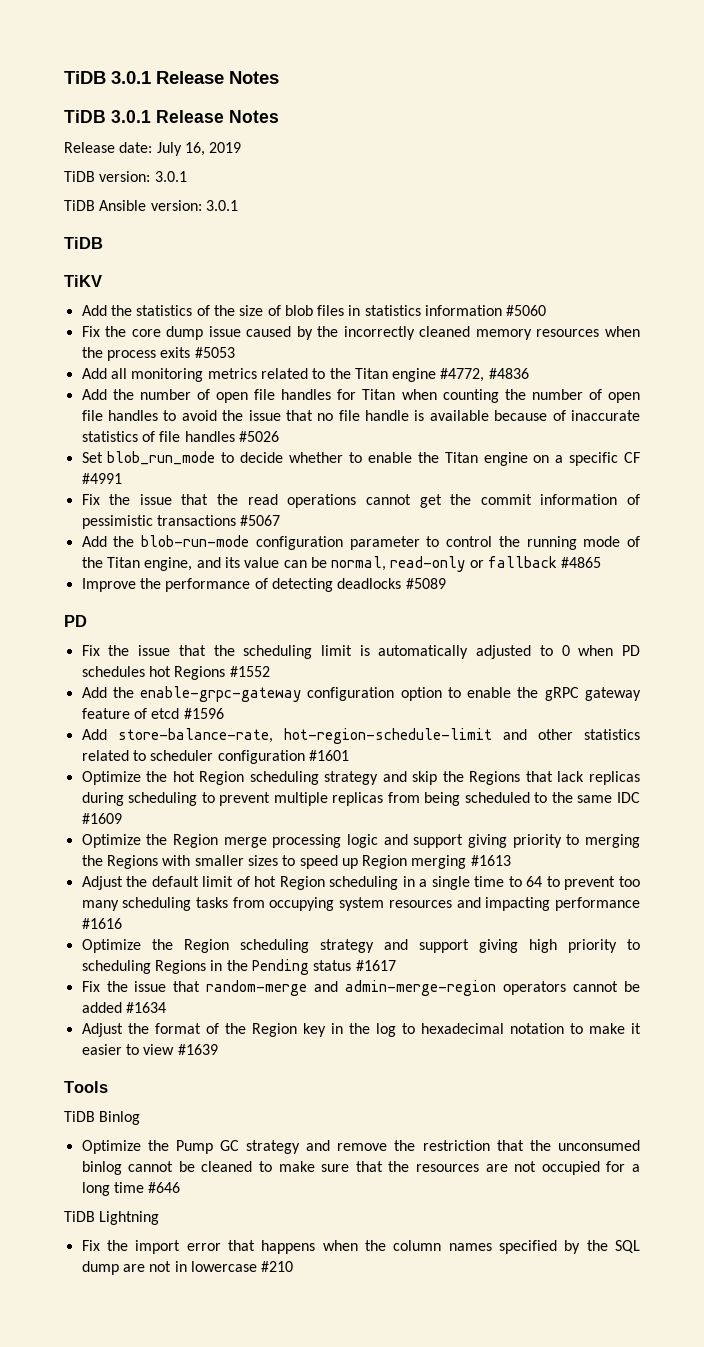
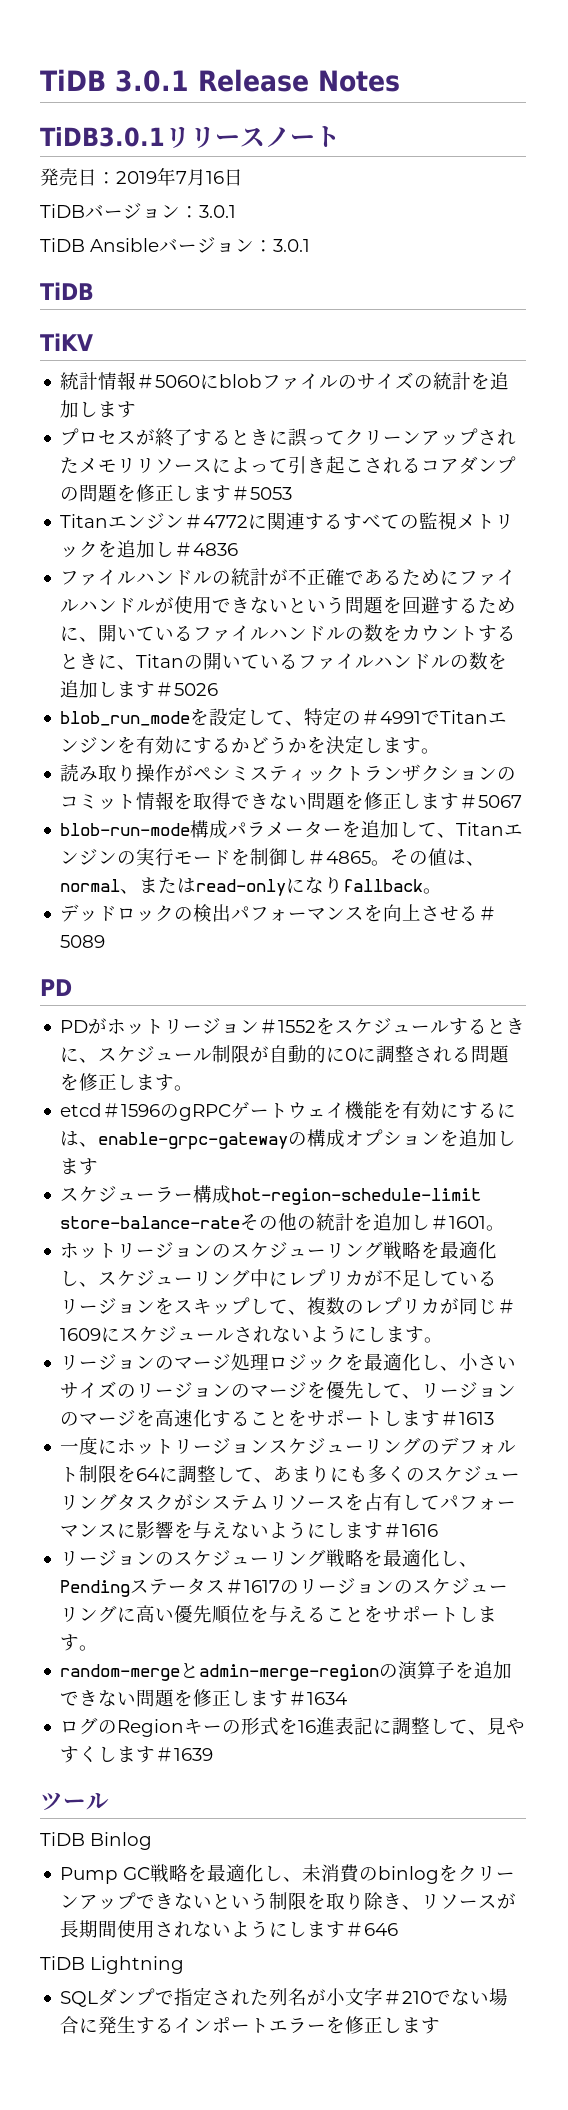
[64,71,279,84] [64,110,279,123] [64,142,242,156] [64,171,151,182] TiDB 3.0.1 Release Notes // TiDB 3.0.1 Release Notes // Release date: July 16, 2019 // TiDB version: -> [40,69,400,92] [40,126,340,148] [40,167,243,186] [40,203,199,219] TiDB 3.0.1 Release Notes // TiDB3.0.1リリースノート // 発売日：2019年7月16日 // TiDBバージョン：
[150,200,202,211] version: -> [159,237,273,253] バージョン：
[81,305,547,316] [81,326,640,340] [81,347,235,361] [81,368,529,382] [81,389,641,403] [81,410,640,421] [81,431,279,442] [81,451,640,466] [81,473,122,484] [81,494,641,508] [81,515,281,529] [81,535,641,550] [81,556,602,572] [81,578,446,592] [64,615,87,627] [81,645,640,659] [81,666,270,680] [81,686,641,702] [81,708,224,719] [81,728,640,744] [81,750,349,764] [81,771,640,785] [81,792,640,806] [81,813,122,824] [81,834,641,848] [81,855,511,869] [81,876,640,890] [81,897,640,911] [81,918,122,929] [81,939,640,953] [81,959,396,975] [81,980,640,996] [81,1002,166,1013] [81,1023,641,1037] [81,1044,218,1055] [64,1081,108,1093] [64,1111,141,1125] [81,1140,640,1154] [81,1161,641,1175] [81,1182,181,1196] [64,1211,160,1225] [81,1240,640,1254] [81,1261,294,1275] Add the statistics of the size of blob files in statistics information #5060 // Fix the core dump issue caused by the incorrectly cleaned memory resources when the process exits #5053 // Add all monitoring metrics related to the Titan engine #4772, #4836 // Add the number of open file handles for Titan when counting the number of open file handles to avoid the issue that no file handle is available because of inaccurate statistics of file handles #5026 // Set blob_run_mode to decide whether to enable the Titan engine on a specific CF #4991 // Fix the issue that the read operations cannot get the commit information of pessimistic transactions #5067 // Add the blob-run-mode configuration parameter to control the running mode of the Titan engine, and its value can be normal, read-only or fallback #4865 // Improve the performance of detecting deadlocks #5089 // PD // Fix the issue that the scheduling limit is automatically adjusted to 0 when PD schedules hot Regions #1552 // Add the enable-grpc-gateway configuration option to enable the gRPC gateway feature of etcd #1596 // Add store-balance-rate, hot-region-schedule-limit and other statistics related to scheduler configuration #1601 // Optimize the hot Region scheduling strategy and skip the Regions that lack replicas during scheduling to prevent multiple replicas from being scheduled to the same IDC #1609 // Optimize the Region merge processing logic and support giving priority to merging the Regions with smaller sizes to speed up Region merging #1613 // Adjust the default limit of hot Region scheduling in a single time to 64 to prevent too many scheduling tasks from occupying system resources and impacting performance #1616 // Optimize the Region scheduling strategy and support giving high priority to scheduling Regions in the Pending status #1617 // Fix the issue that random-merge and admin-merge-region operators cannot be added #1634 // Adjust the format of the Region key in the log to hexadecimal notation to make it easier to view #1639 // Tools // TiDB Binlog // Optimize the Pump GC strategy and remove the restriction that the unconsumed binlog cannot be cleaned to make sure that the resources are not occupied for a long time #646 // TiDB Lightning // Fix the import error that happens when the column names specified by the SQL dump are not in lowercase #210 -> [60,371,510,390] [60,400,137,418] [60,428,517,447] [60,456,517,474] [60,484,293,502] [60,512,515,530] [60,540,239,558] [60,568,517,586] [60,596,517,614] [60,624,517,642] [60,652,508,670] [60,680,219,698] [60,707,508,726] [60,735,441,754] [60,764,517,782] [60,791,523,810] [60,820,524,839] [60,848,486,866] [60,876,443,896] [60,904,498,922] [60,935,106,948] [40,979,72,996] [60,1017,526,1035] [60,1045,510,1063] [60,1073,194,1091] [60,1101,517,1121] [60,1129,517,1150] [60,1158,99,1175] [60,1185,482,1205] [60,1213,506,1231] [60,1241,498,1260] [60,1269,498,1287] [60,1297,517,1315] [60,1325,444,1343] [60,1353,517,1371] [60,1381,517,1399] [60,1409,495,1427] [60,1437,517,1455] [60,1465,521,1483] [60,1493,517,1511] [60,1521,439,1539] [60,1549,479,1568] [60,1578,509,1597] [60,1605,498,1624] [60,1634,99,1651] [60,1661,513,1681] [60,1689,348,1707] [60,1717,526,1737] [60,1746,214,1763] [40,1792,109,1810] [40,1832,152,1850] [60,1864,516,1884] [60,1892,517,1910] [60,1920,399,1938] [40,1956,184,1974] [60,1987,509,2007] [60,2016,441,2034] 統計情報＃5060にblobファイルのサイズの統計を追加します // プロセスが終了するときに誤ってクリーンアップされたメモリリソースによって引き起こされるコアダンプの問題を修正します＃5053 // Titanエンジン＃4772に関連するすべての監視メトリックを追加し＃4836 // ファイルハンドルの統計が不正確であるためにファイルハンドルが使用できないという問題を回避するために、開いているファイルハンドルの数をカウントするときに、Titanの開いているファイルハンドルの数を追加します＃5026 // blob_run_modeを設定して、特定の＃4991でTitanエンジンを有効にするかどうかを決定します。 // 読み取り操作がペシミスティックトランザクションのコミット情報を取得できない問題を修正します＃5067 // blob-run-mode構成パラメーターを追加して、Titanエンジンの実行モードを制御し＃4865。その値は、normal、またはread-onlyになりfallback。 // デッドロックの検出パフォーマンスを向上させる＃5089 // PD // PDがホットリージョン＃1552をスケジュールするときに、スケジュール制限が自動的に0に調整される問題を修正します。 // etcd＃1596のgRPCゲートウェイ機能を有効にするには、enable-grpc-gatewayの構成オプションを追加します // スケジューラー構成hot-region-schedule-limit store-balance-rateその他の統計を追加し＃1601。 // ホットリージョンのスケジューリング戦略を最適化し、スケジューリング中にレプリカが不足しているリージョンをスキップして、複数のレプリカが同じ＃1609にスケジュールされないようにします。 // リージョンのマージ処理ロジックを最適化し、小さいサイズのリージョンのマージを優先して、リージョンのマージを高速化することをサポートします＃1613 // 一度にホットリージョンスケジューリングのデフォルト制限を64に調整して、あまりにも多くのスケジューリングタスクがシステムリソースを占有してパフォーマンスに影響を与えないようにします＃1616 // リージョンのスケジューリング戦略を最適化し、Pendingステータス＃1617のリージョンのスケジューリングに高い優先順位を与えることをサポートします。 // random-mergeとadmin-merge-regionの演算子を追加できない問題を修正します＃1634 // ログのRegionキーの形式を16進表記に調整して、見やすくします＃1639 // ツール // TiDB Binlog // Pump GC戦略を最適化し、未消費のbinlogをクリーンアップできないという制限を取り除き、リソースが長期間使用されないようにします＃646 // TiDB Lightning // SQLダンプで指定された列名が小文字＃210でない場合に発生するインポートエラーを修正します

